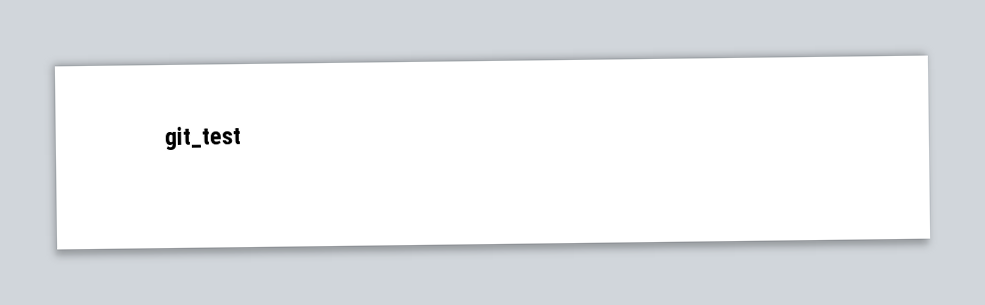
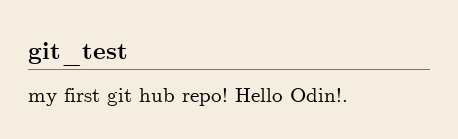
(241, 138) none -> [28,88,348,106] // my first git hub repo! Hello Odin!.

